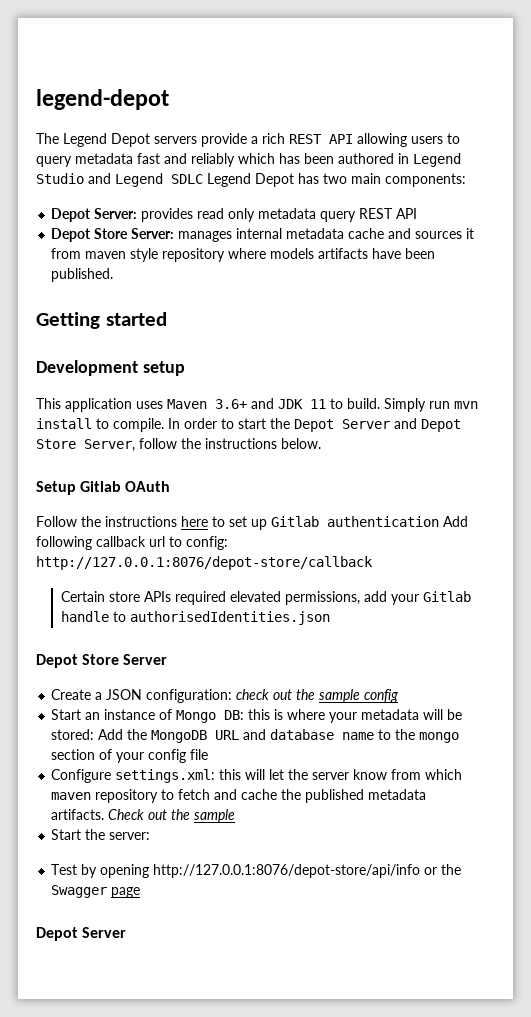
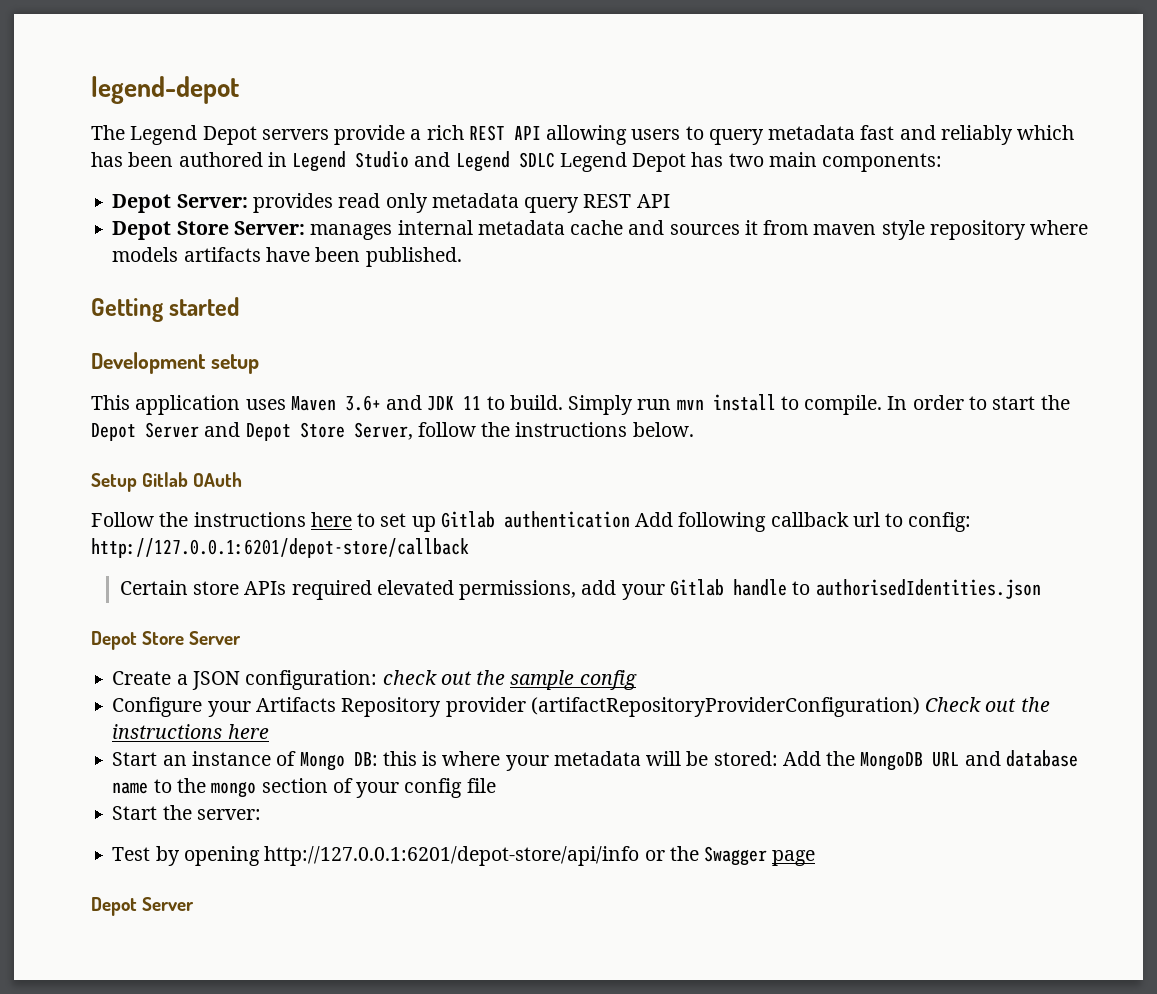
[36,556,373,570] http://127.0.0.1:8076/depot-store/callback -> [91,538,469,558] http://127.0.0.1:6201/depot-store/callback
(399, 696) none -> [112,697,1050,717] [112,724,269,739] // Configure your Artifacts Repository provider (artifactRepositoryProviderConfiguration) Check out the instructions here
[51,769,463,783] [51,789,427,803] [51,809,236,823] // Configure settings.xml: this will let the server know from which maven repository to fetch and cache the published metadata artifacts. Check out the sample -> (496, 785) none
[153,864,421,878] http://127.0.0.1:8076/depot-store/api/info -> [264,846,640,866] http://127.0.0.1:6201/depot-store/api/info

